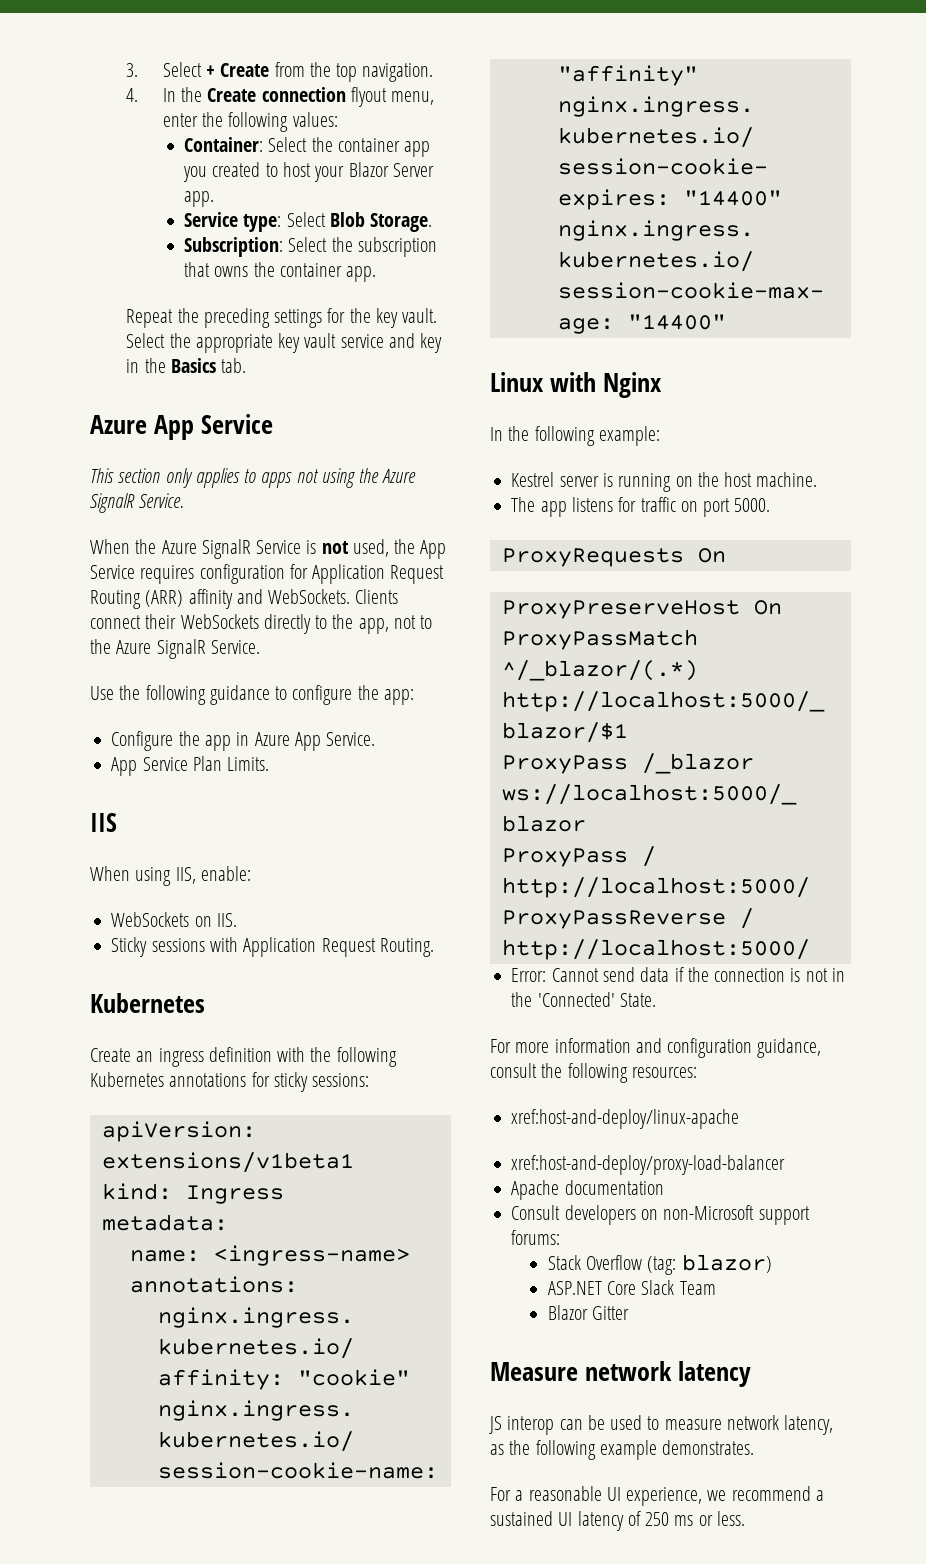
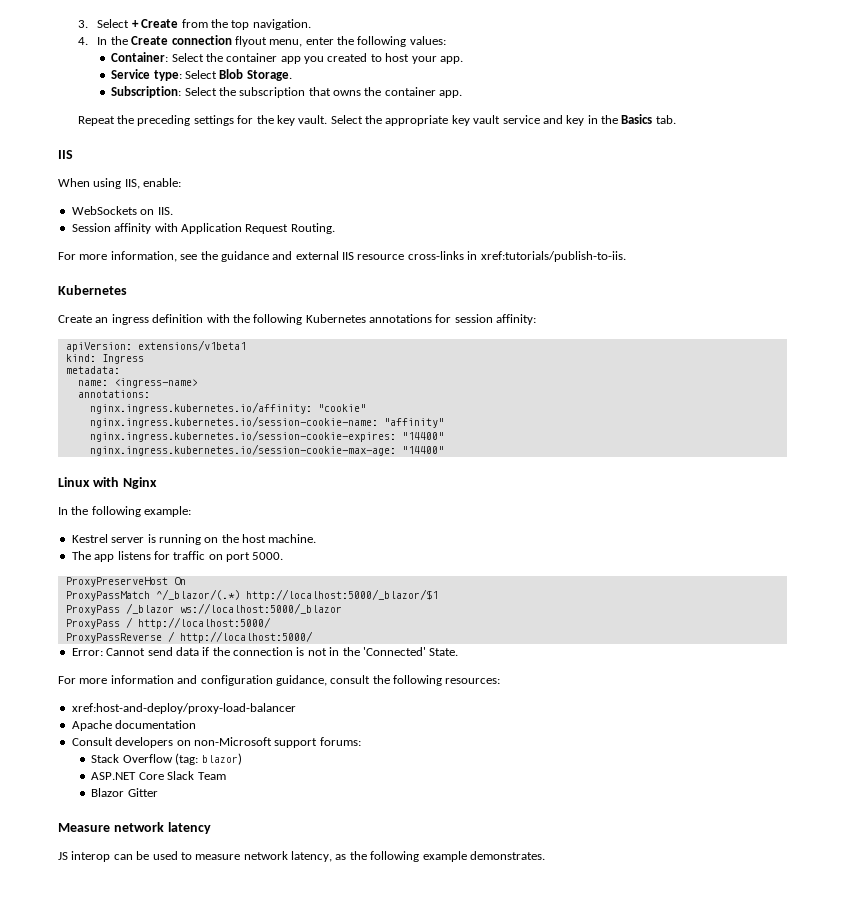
[348,162,434,177] Blazor Server -> (437, 60) none
[90,414,274,440] [90,468,417,488] [90,493,185,513] [90,539,447,559] [90,564,445,584] [90,589,399,609] [90,614,433,634] [90,639,260,659] [90,685,414,705] [111,731,376,751] [111,756,270,776] // Azure App Service // This section only applies to apps not using the Azure SignalR Service. // When the Azure SignalR Service is not used, the App Service requires configuration for Application Request Routing (ARR) affinity and WebSockets. Clients connect their WebSockets directly to the app, not to the Azure SignalR Service. // Use the following guidance to configure the app: // Configure the app in Azure App Service. // App Service Plan Limits. -> (676, 119) none
[111,937,205,957] Sticky sessions -> [71,223,152,234] Session affinity
(434, 947) none -> [58,251,626,262] // For more information, see the guidance and external IIS resource cross-links in xref:tutorials/publish-to-iis.
[273,1072,370,1092] sticky sessions: -> [454,314,537,325] session affinity:
[501,548,726,567] // ProxyRequests On -> (284, 556) none
[511,1109,740,1129] // xref:host-and-deploy/linux-apache -> (501, 681) none
[490,1486,824,1506] [490,1511,745,1531] // For a reasonable UI experience, we recommend a sustained UI latency of 250 ms or less. -> (545, 855) none

